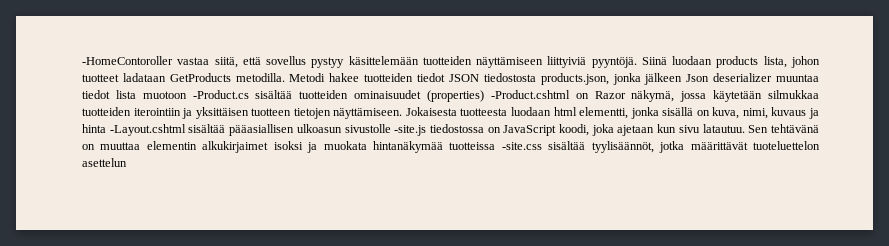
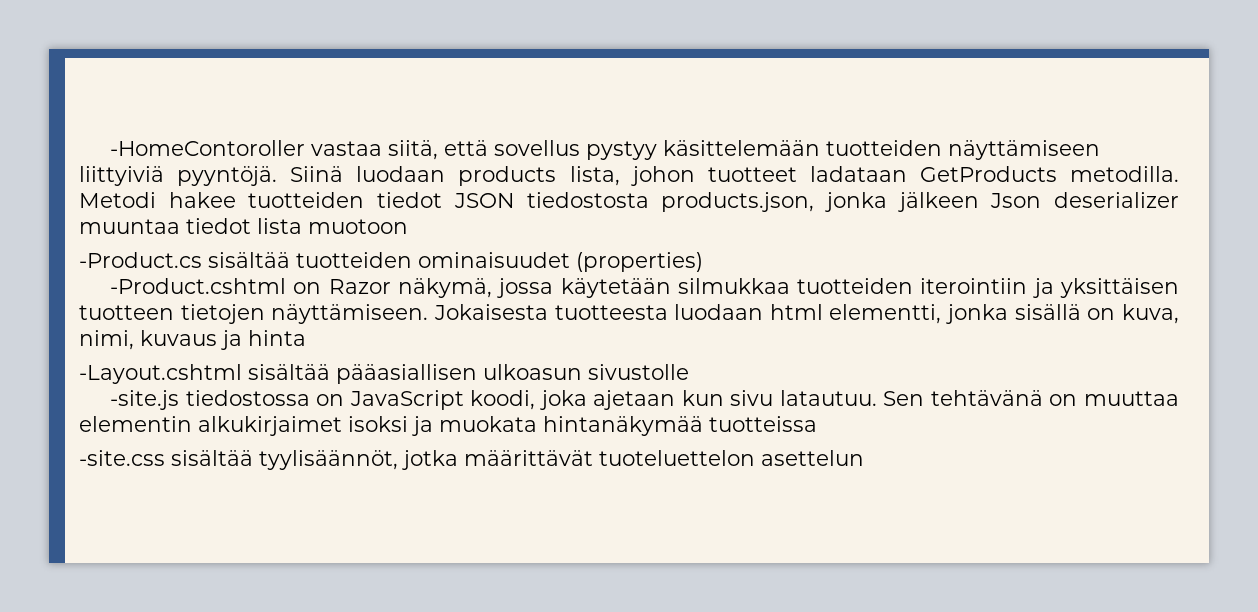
(187, 95) none -> (408, 226) //
(484, 96) none -> (703, 262) //
(106, 128) none -> (306, 338) //
(391, 128) none -> (689, 372) //
(496, 146) none -> (817, 424) //

